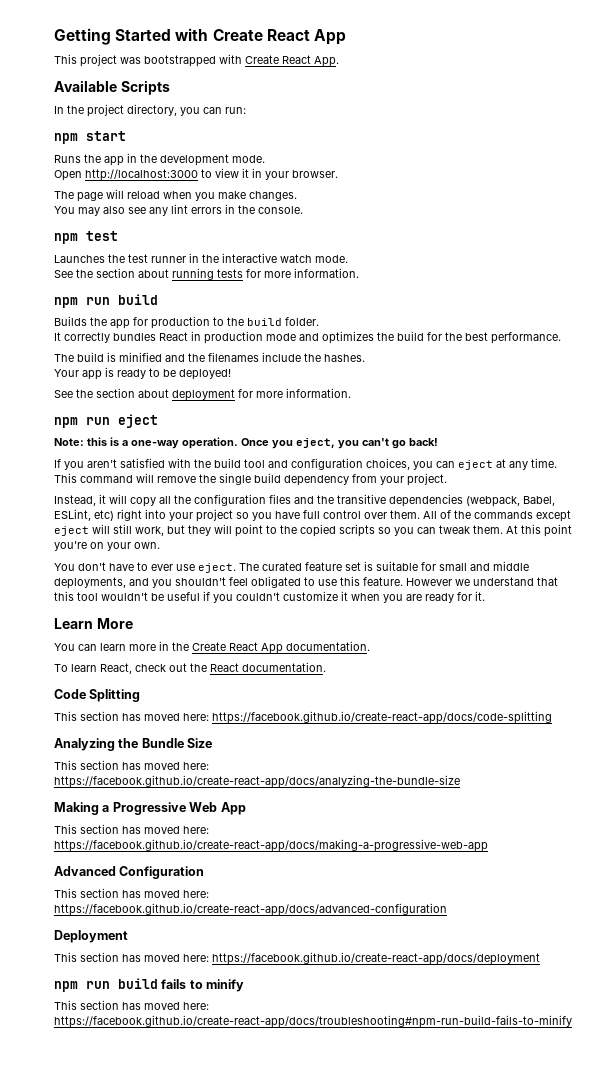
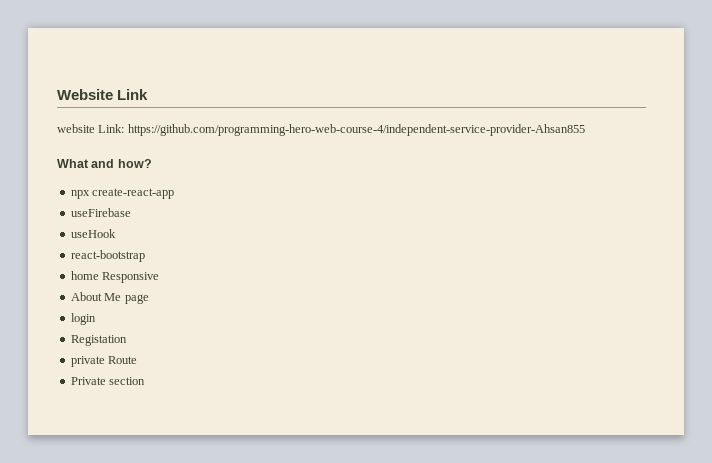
[54,28,346,45] [54,54,339,67] [54,80,170,95] [54,104,246,117] [54,131,126,144] [54,153,265,166] [54,168,338,181] [54,189,297,202] [54,204,303,216] [54,231,118,244] [54,253,348,263] [54,268,359,280] [54,294,158,308] [54,316,319,329] [54,331,561,344] [54,352,365,362] [54,367,231,380] [54,388,351,401] [54,414,158,428] [54,437,438,449] [54,458,557,470] [54,473,447,486] [54,494,555,507] [54,509,571,522] [54,524,572,537] [54,541,160,551] [54,561,529,573] [54,576,558,589] [54,591,485,603] [54,618,133,629] [54,641,370,654] [54,662,326,674] [54,689,141,702] [54,711,552,724] [54,738,213,751] [54,760,209,770] [54,775,460,788] [54,802,246,815] [54,824,209,834] [54,839,488,852] [54,866,205,879] [54,888,209,898] [54,903,447,916] [54,930,128,943] [54,952,540,965] [54,978,245,992] [54,1000,209,1010] [54,1015,572,1028] Getting Started with Create React App // This project was bootstrapped with Create React App. // Available Scripts // In the project directory, you can run: // npm start // Runs the app in the development mode. // Open http://localhost:3000 to view it in your browser. // The page will reload when you make changes. // You may also see any lint errors in the console. // npm test // Launches the test runner in the interactive watch mode. // See the section about running tests for more information. // npm run build // Builds the app for production to the build folder. // It correctly bundles React in production mode and optimizes the build for the best performance. // The build is minified and the filenames include the hashes. // Your app is ready to be deployed! // See the section about deployment for more information. // npm run eject // Note: this is a one-way operation. Once you eject, you can't go back! // If you aren't satisfied with the build tool and configuration choices, you can eject at any time. This command will remove the single build dependency from your project. // Instead, it will copy all the configuration files and the transitive dependencies (webpack, Babel, ESLint, etc) right into your project so you have full control over them. All of the commands except eject will still work, but they will point to the copied scripts so you can tweak them. At this point you're on your own. // You don't have to ever use eject. The curated feature set is suitable for small and middle deployments, and you shouldn't feel obligated to use this feature. However we understand that this tool wouldn't be useful if you couldn't customize it when you are ready for it. // Learn More // You can learn more in the Create React App documentation. // To learn React, check out the React documentation. // Code Splitting // This section has moved here: https://facebook.github.io/create-react-app/docs/code-splitting // Analyzing the Bundle Size // This section has moved here: https://facebook.github.io/create-react-app/docs/analyzing-the-bundle-size // Making a Progressive Web App // This section has moved here: https://facebook.github.io/create-react-app/docs/making-a-progressive-web-app // Advanced Configuration // This section has moved here: https://facebook.github.io/create-react-app/docs/advanced-configuration // Deployment // This section has moved here: https://facebook.github.io/create-react-app/docs/deployment // npm run build fails to minify // This section has moved here: https://facebook.github.io/create-react-app/docs/troubleshooting#npm-run-build-fails-to-minify -> [57,89,149,100] [57,124,585,136] [57,159,152,168] [70,188,175,199] [70,208,131,217] [70,229,116,238] [70,250,145,262] [70,271,160,283] [70,292,149,304] [70,313,96,325] [70,335,127,346] [70,356,138,367] [70,377,146,385] Website Link // website Link: https://github.com/programming-hero-web-course-4/independent-service-provider-Ahsan855 // What and how? // npx create-react-app // useFirebase // useHook // react-bootstrap // home Responsive // About Me page // login // Registation // private Route // Private section

